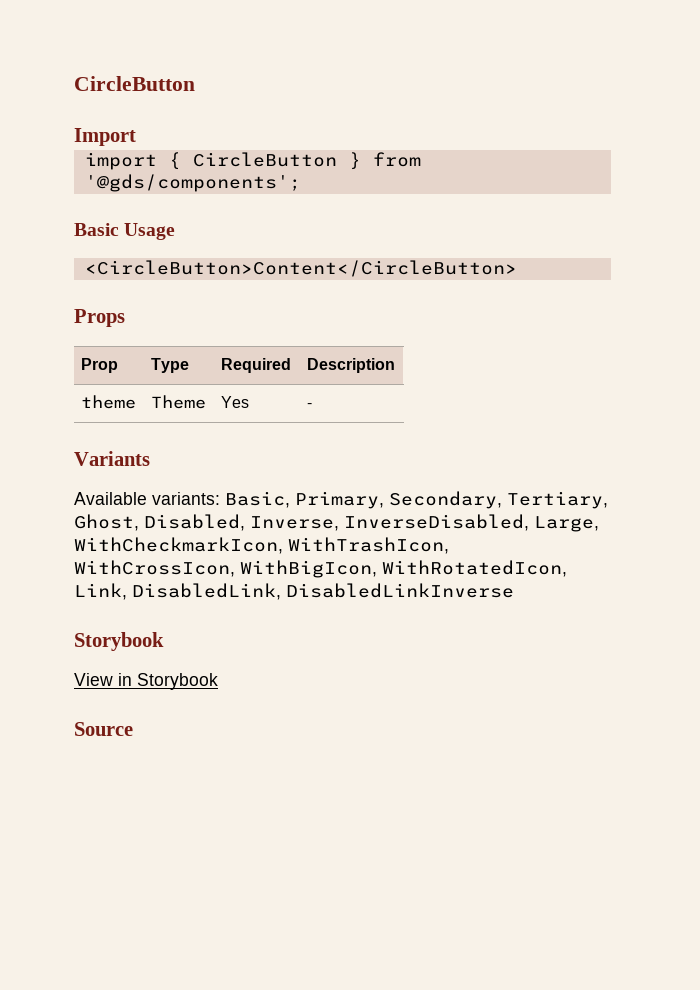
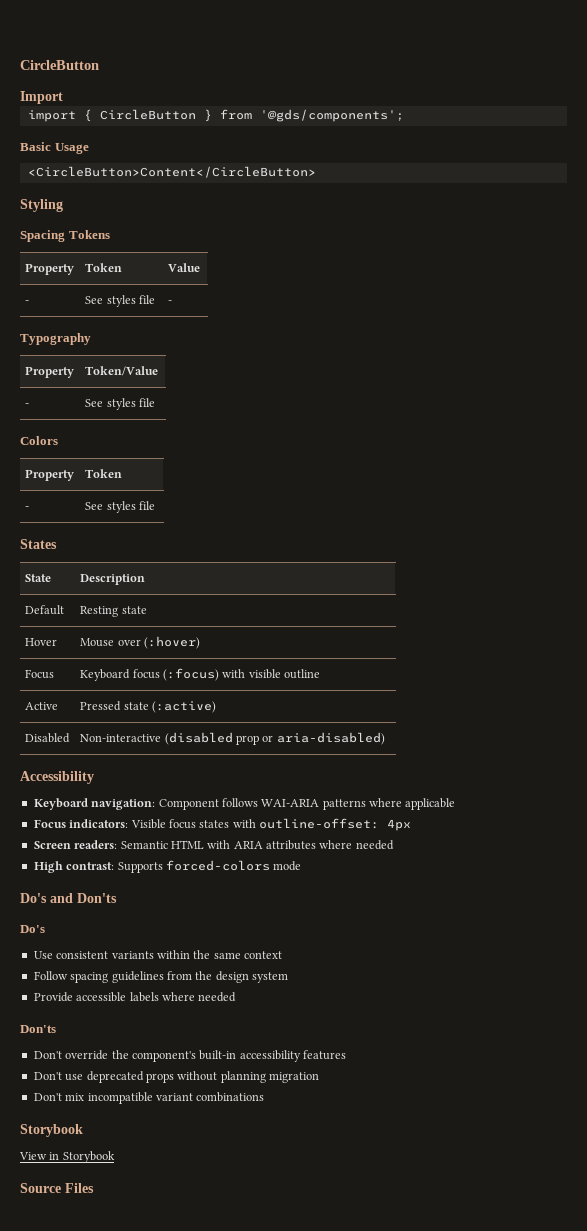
[74,309,125,327] [81,358,119,373] [151,358,190,373] [221,358,292,373] [307,358,396,373] [81,395,137,409] [151,395,207,409] [221,396,250,408] [307,403,313,408] [74,451,150,466] [74,491,608,509] [74,514,599,532] [74,537,449,554] [74,560,567,578] [74,583,514,600] Props // Prop | Type | Required | Description // theme | Theme | Yes | - // Variants // Available variants: Basic, Primary, Secondary, Tertiary, Ghost, Disabled, Inverse, InverseDisabled, Large, WithCheckmarkIcon, WithTrashIcon, WithCrossIcon, WithBigIcon, WithRotatedIcon, Link, DisabledLink, DisabledLinkInverse -> [20,199,63,212] [20,230,110,242] [25,263,75,275] [85,263,123,272] [168,263,201,272] [25,300,30,304] [85,295,156,307] [168,300,173,304] [20,333,91,345] [25,366,75,378] [85,366,159,376] [25,403,30,407] [85,398,156,410] [20,436,58,445] [25,469,75,481] [85,469,123,478] [25,506,30,510] [85,501,156,513] [20,539,57,549] [25,574,52,582] [80,574,146,585] [25,605,65,615] [80,606,147,617] [25,638,58,646] [80,636,201,649] [25,669,55,679] [80,668,321,681] [25,702,59,710] [80,701,217,713] [25,733,71,743] [80,732,385,745] [20,771,94,784] [33,798,456,810] [33,818,411,831] [33,840,394,850] [33,860,302,873] [20,893,117,903] [20,925,45,933] [33,950,282,959] [33,971,288,983] [33,992,237,1002] [20,1025,56,1033] [33,1050,346,1062] [33,1071,319,1083] [33,1092,265,1104] Styling // Spacing Tokens // Property | Token | Value // - | See styles file | - // Typography // Property | Token/Value // - | See styles file // Colors // Property | Token // - | See styles file // States // State | Description // Default | Resting state // Hover | Mouse over (:hover) // Focus | Keyboard focus (:focus) with visible outline // Active | Pressed state (:active) // Disabled | Non-interactive (disabled prop or aria-disabled) // Accessibility // Keyboard navigation: Component follows WAI-ARIA patterns where applicable // Focus indicators: Visible focus states with outline-offset: 4px // Screen readers: Semantic HTML with ARIA attributes where needed // High contrast: Supports forced-colors mode // Do's and Don'ts // Do's // Use consistent variants within the same context // Follow spacing guidelines from the design system // Provide accessible labels where needed // Don'ts // Don't override the component's built-in accessibility features // Don't use deprecated props without planning migration // Don't mix incompatible variant combinations
(133, 729) none -> [65,1183,94,1193] Files

